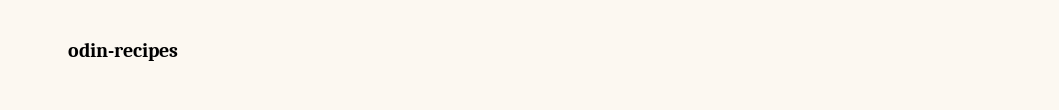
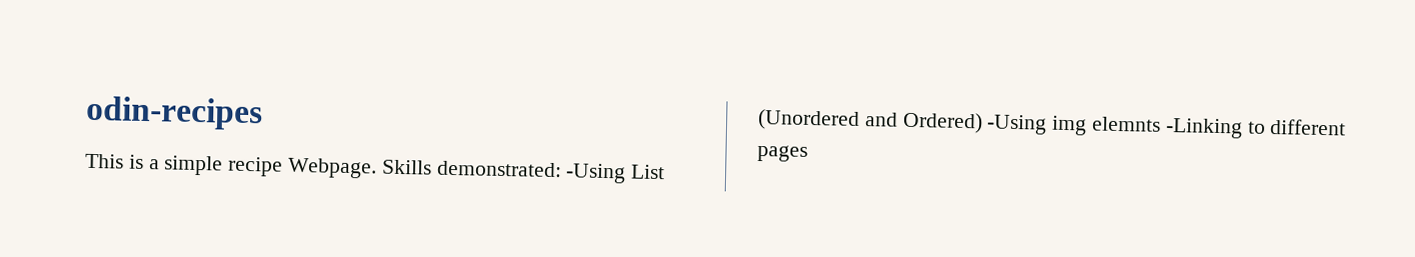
(178, 51) none -> [85,153,666,184] [758,108,1347,139] [757,144,808,162] // This is a simple recipe Webpage. Skills demonstrated: -Using List (Unordered and Ordered) -Using img elemnts -Linking to different pages

